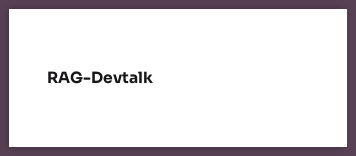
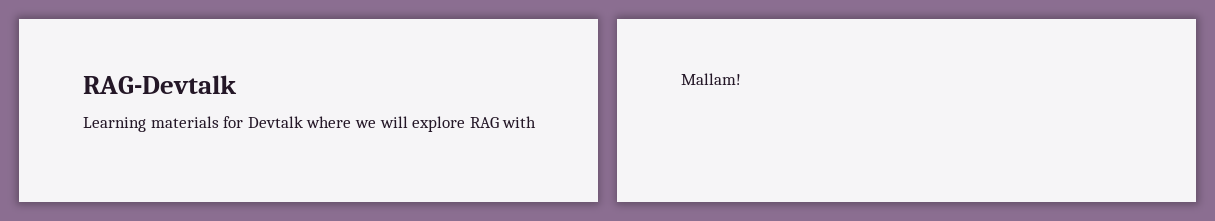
(153, 77) none -> [83,116,537,132] [681,73,741,85] // Learning materials for Devtalk where we will explore RAG with Mallam!

